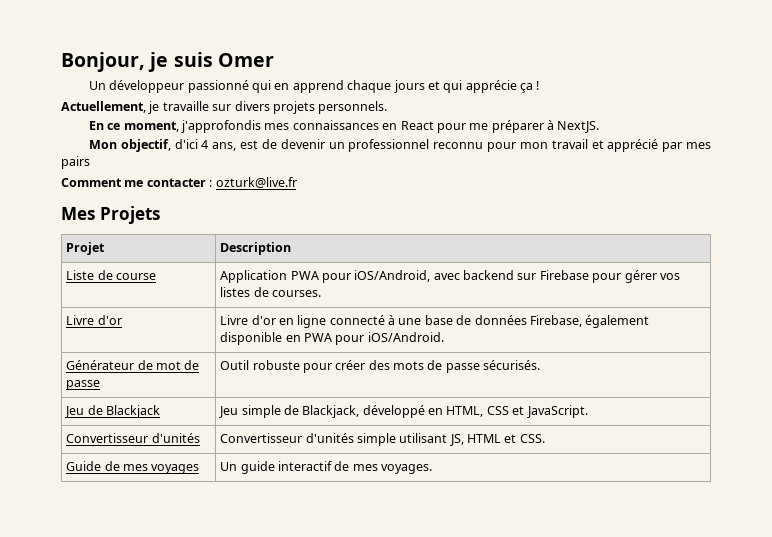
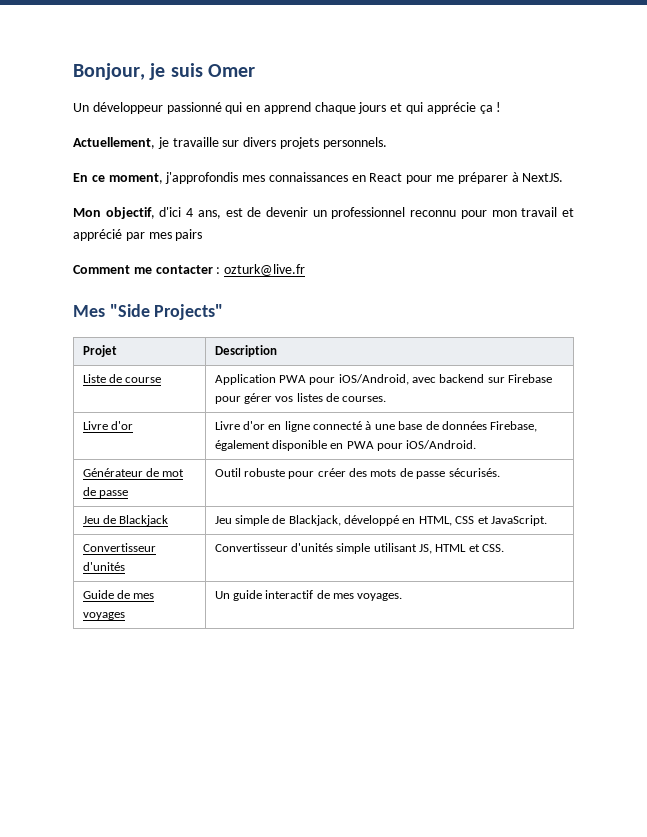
[99,206,160,224] Projets -> [109,304,224,320] "Side Projects"

